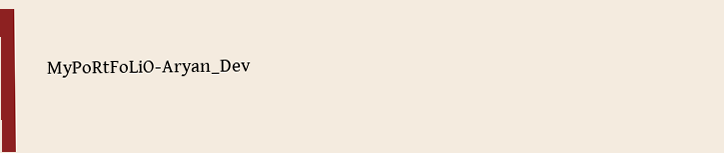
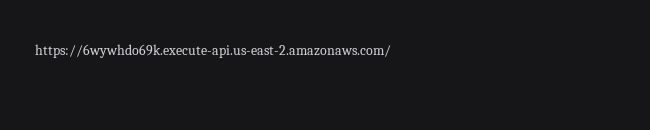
[46,59,251,78] MyPoRtFoLiO-Aryan_Dev -> [35,44,391,58] https://6wywhdo69k.execute-api.us-east-2.amazonaws.com/

